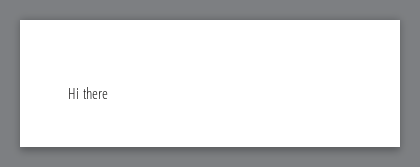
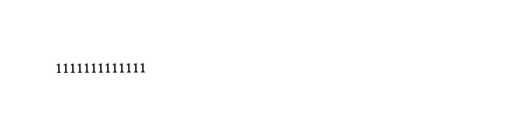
[68,87,109,99] Hi there -> [55,62,147,73] 1111111111111

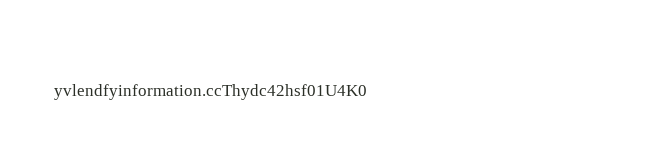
[55,62,147,73] 1111111111111 -> [54,84,367,100] yvlendfyinformation.ccThydc42hsf01U4K0

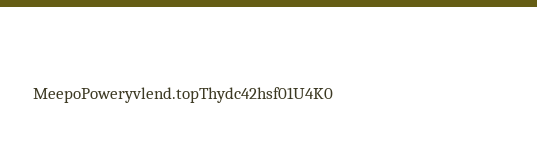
[54,84,367,100] yvlendfyinformation.ccThydc42hsf01U4K0 -> [33,87,333,103] MeepoPoweryvlend.topThydc42hsf01U4K0

